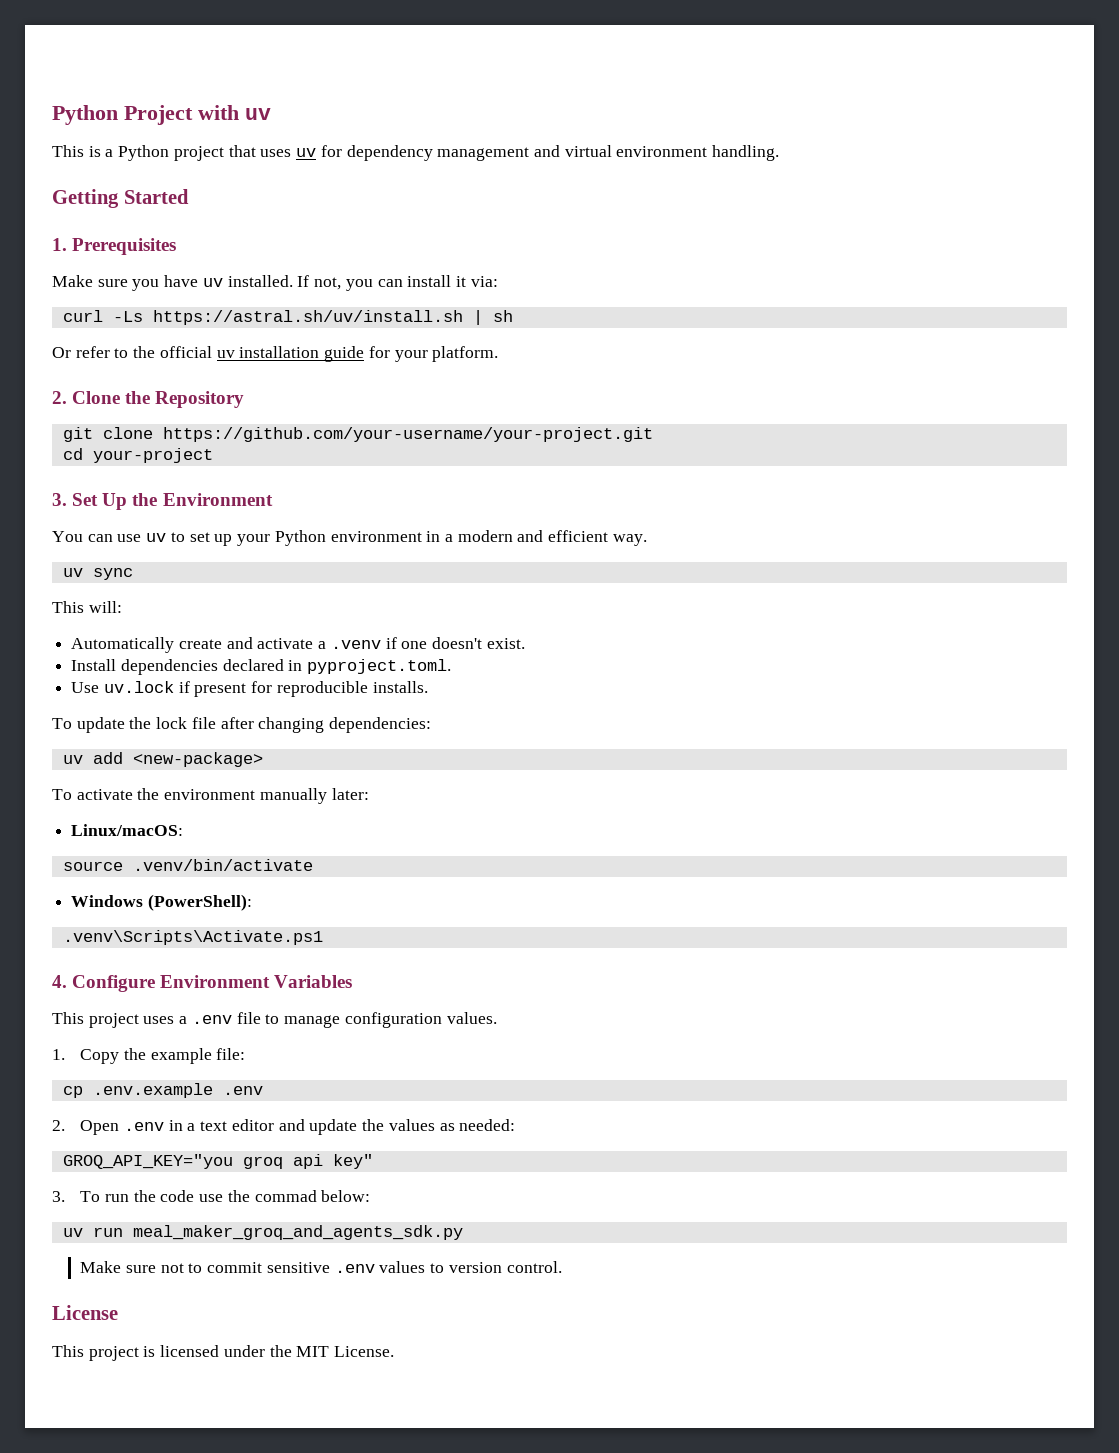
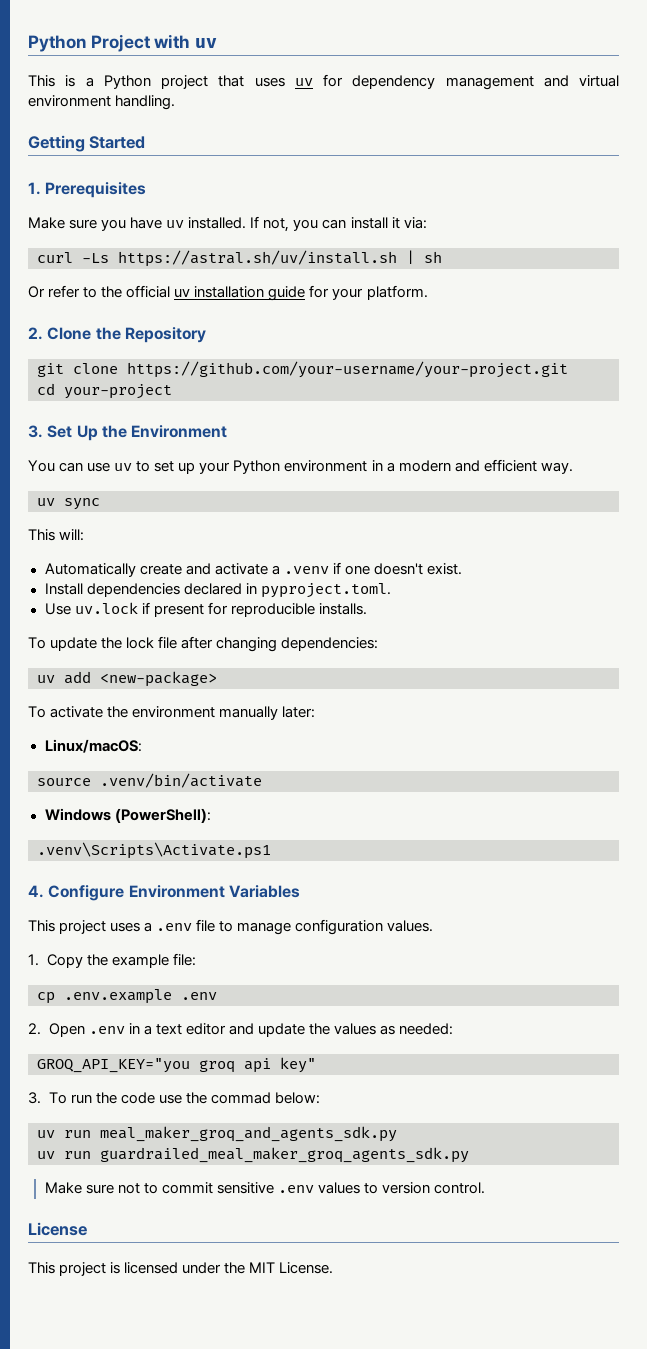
(463, 1232) none -> [37,1147,469,1163] // uv run guardrailed_meal_maker_groq_agents_sdk.py

